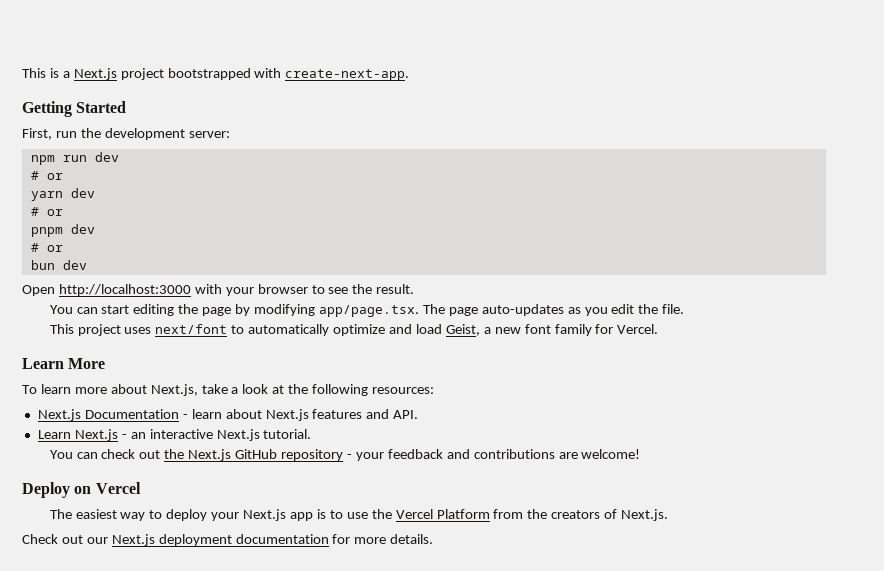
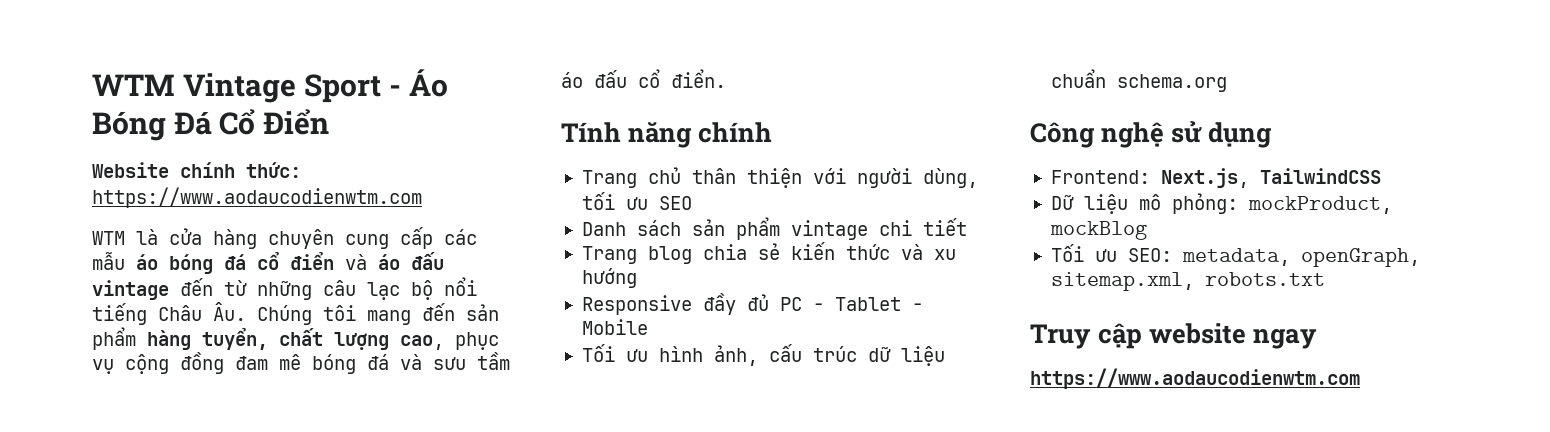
[22,68,410,81] [22,101,127,117] [22,128,230,140] [30,152,119,165] [30,171,63,180] [30,188,95,201] [30,207,63,216] [30,224,95,237] [30,243,63,252] [30,260,87,270] [22,284,415,296] [49,304,685,317] [49,324,659,336] [22,358,106,369] [22,384,435,396] [37,409,419,421] [37,429,312,441] [49,449,641,461] [22,482,141,498] [49,509,669,521] [22,534,434,546] This is a Next.js project bootstrapped with create-next-app. // Getting Started // First, run the development server: // npm run dev // # or // yarn dev // # or // pnpm dev // # or // bun dev // Open http://localhost:3000 with your browser to see the result. // You can start editing the page by modifying app/page.tsx. The page auto-updates as you edit the file. // This project uses next/font to automatically optimize and load Geist, a new font family for Vercel. // Learn More // To learn more about Next.js, take a look at the following resources: // Next.js Documentation - learn about Next.js features and API. // Learn Next.js - an interactive Next.js tutorial. // You can check out the Next.js GitHub repository - your feedback and contributions are welcome! // Deploy on Vercel // The easiest way to deploy your Next.js app is to use the Vercel Platform from the creators of Next.js. // Check out our Next.js deployment documentation for more details. -> [92,69,449,103] [92,109,330,141] [92,162,301,178] [92,187,422,208] [92,227,477,249] [92,252,444,274] [92,277,477,300] [92,302,499,325] [92,327,499,350] [92,352,510,374] [561,69,726,88] [561,122,773,148] [581,167,978,188] [581,192,692,210] [581,217,967,240] [581,242,956,264] [581,268,637,288] [581,293,923,315] [581,319,648,335] [581,344,945,366] [1050,69,1227,92] [1030,121,1273,148] [1050,168,1381,188] [1050,193,1392,214] [1049,221,1147,240] [1050,244,1420,267] [1050,272,1325,291] [1030,323,1318,349] [1030,368,1360,389] WTM Vintage Sport - Áo Bóng Đá Cổ Điển // Website chính thức: https://www.aodaucodienwtm.com // WTM là cửa hàng chuyên cung cấp các mẫu áo bóng đá cổ điển và áo đấu vintage đến từ những câu lạc bộ nổi tiếng Châu Âu. Chúng tôi mang đến sản phẩm hàng tuyển, chất lượng cao, phục vụ cộng đồng đam mê bóng đá và sưu tầm áo đấu cổ điển. // Tính năng chính // Trang chủ thân thiện với người dùng, tối ưu SEO // Danh sách sản phẩm vintage chi tiết // Trang blog chia sẻ kiến thức và xu hướng // Responsive đầy đủ PC - Tablet - Mobile // Tối ưu hình ảnh, cấu trúc dữ liệu chuẩn schema.org // Công nghệ sử dụng // Frontend: Next.js, TailwindCSS // Dữ liệu mô phỏng: mockProduct, mockBlog // Tối ưu SEO: metadata, openGraph, sitemap.xml, robots.txt // Truy cập website ngay // https://www.aodaucodienwtm.com

